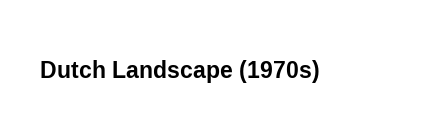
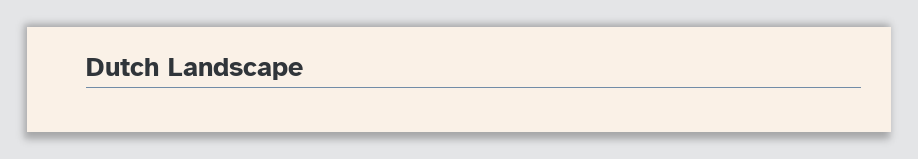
[239,60,321,83] (1970s) -> (303, 69) none

